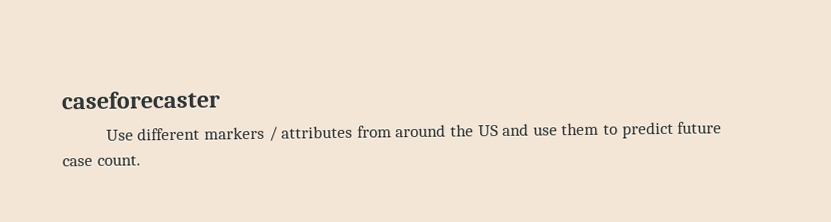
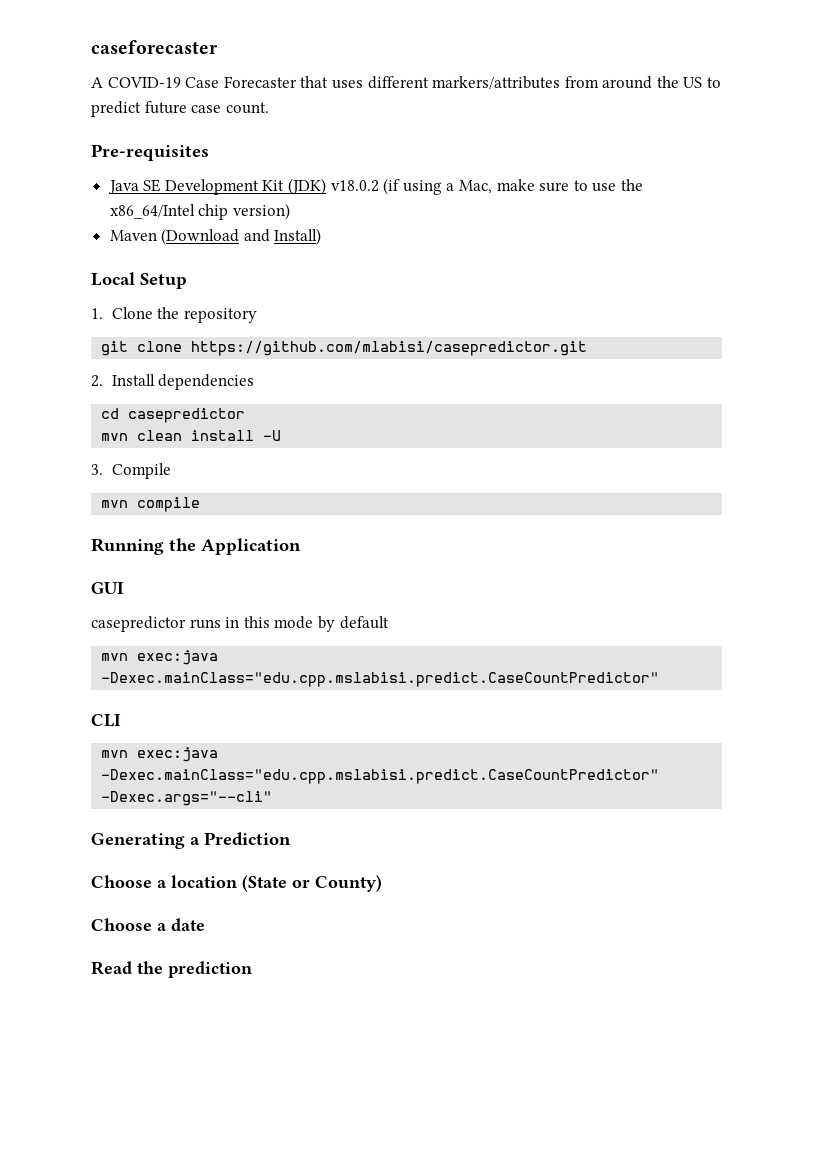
[105,125,354,142] Use different markers / attributes -> [91,76,561,89] A COVID-19 Case Forecaster that uses different markers/attributes
[502,122,600,136] and use them -> (703, 82) none
(141, 160) none -> [91,144,209,161] [107,178,643,195] [109,203,290,220] [109,228,322,245] [91,272,187,289] [91,307,257,323] [101,341,588,356] [91,374,255,390] [101,408,246,423] [101,430,282,441] [91,463,171,479] [101,497,201,512] [91,538,301,555] [91,582,124,594] [91,616,389,632] [101,650,219,665] [101,672,660,687] [91,714,121,727] [101,747,219,762] [101,769,660,784] [101,791,273,806] [91,832,291,849] [91,875,382,892] [91,918,205,931] [91,961,252,978] // Pre-requisites // Java SE Development Kit (JDK) v18.0.2 (if using a Mac, make sure to use the x86_64/Intel chip version) // Maven (Download and Install) // Local Setup // 1. Clone the repository // git clone https://github.com/mlabisi/casepredictor.git // 2. Install dependencies // cd casepredictor // mvn clean install -U // 3. Compile // mvn compile // Running the Application // GUI // casepredictor runs in this mode by default // mvn exec:java -Dexec.mainClass="edu.cpp.mslabisi.predict.CaseCountPredictor" // CLI // mvn exec:java -Dexec.mainClass="edu.cpp.mslabisi.predict.CaseCountPredictor" -Dexec.args="--cli" // Generating a Prediction // Choose a location (State or County) // Choose a date // Read the prediction

